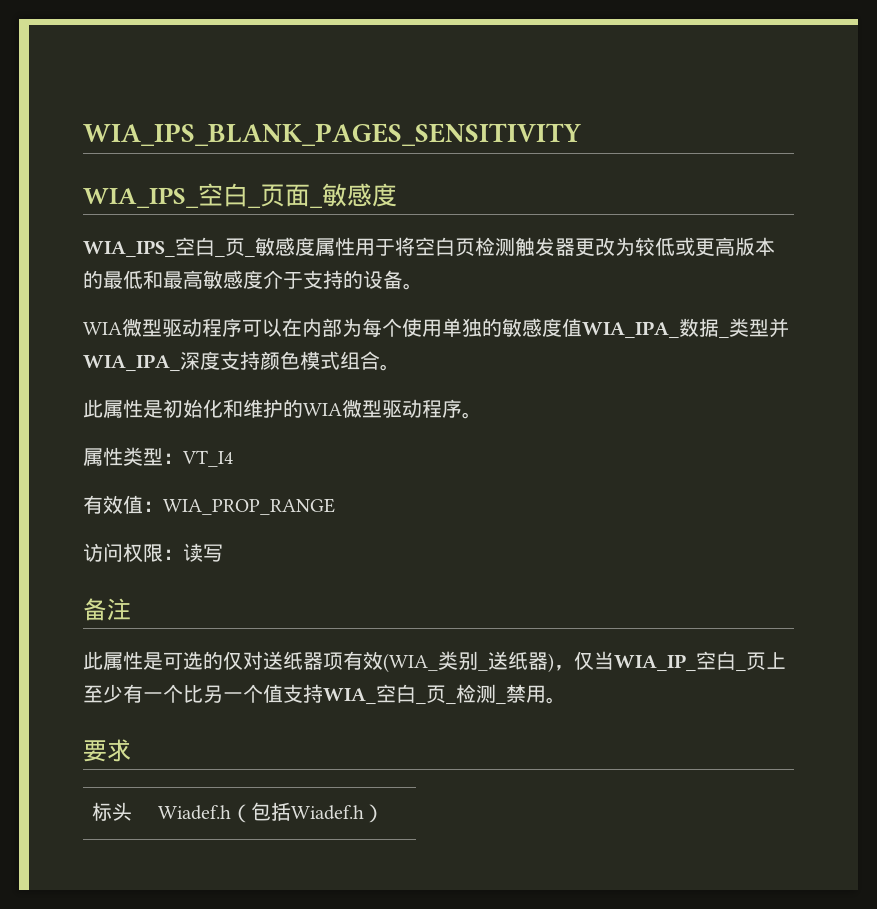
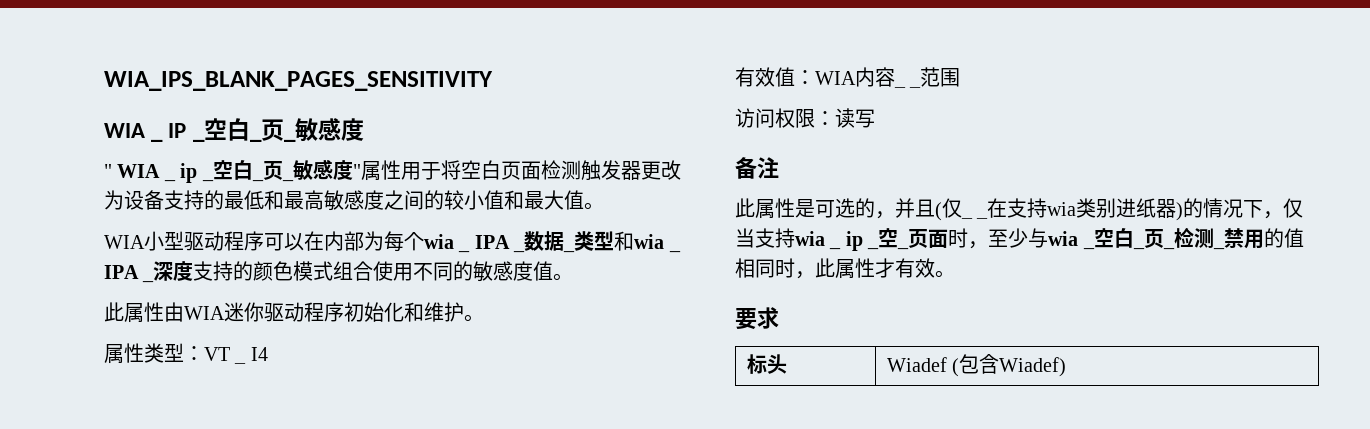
[83,183,397,208] [83,237,315,258] WIA_IPS_空白_页面_敏感度 // WIA_IPS_空白_页_敏感度 -> [104,123,145,138] [151,138,164,142] [168,123,187,138] [192,118,364,142] [104,164,161,178] [163,159,361,183] WIA _ IP _空白_页_敏感度 // " WIA _ ip _空白_页_敏感度"
(475, 247) none -> [520,161,541,180] 面
[635,237,775,256] 较低或更高版本 -> [124,190,204,210] 设备支持
[263,270,403,289] 介于支持的设备 -> [384,190,584,210] 之间的较小值和最大值
[122,318,142,337] 微 -> [144,231,164,251] 小
[402,318,789,339] [83,354,180,372] 使用单独的敏感度值WIA_IPA_数据_类型并WIA_IPA_ -> [424,234,454,249] [458,249,471,253] [474,235,510,249] [513,231,665,253] [668,249,681,253] [104,265,139,279] [142,279,155,283] wia _ IPA _数据_类型和wia _ IPA _
(260, 360) none -> [233,261,254,281] 的
[380,364,400,371] [83,399,462,418] 。 // 此属性是初始化和维护的WIA微型驱动程序 -> [373,261,574,282] [104,302,464,323] 使用不同的敏感度值。 // 此属性由WIA迷你驱动程序初始化和维护
[182,450,233,467] VT_I4 -> [204,347,230,361] [234,361,247,364] [250,347,268,361] VT _ I4
[163,498,335,515] WIA_PROP_RANGE -> [815,67,961,88] WIA内容_ _范围
[223,651,786,673] [83,684,376,705] 仅对送纸器项有效(WIA_类别_送纸器)，仅当WIA_IP_空白_页上至少有一个比另一个值支持WIA_ -> [875,198,1304,221] [735,228,825,248] [829,228,1079,251] [1082,246,1095,250] ，并且(仅_ _在支持wia类别进纸器)的情况下，仅当支持wia _ ip _空_页面时，至少与wia _
(546, 694) none -> [1263,228,1304,248] [735,258,935,279] 的值相同时，此属性才有效
[158,802,385,823] Wiadef.h（包括Wiadef.h） -> [886,354,1067,377] Wiadef (包含Wiadef)

